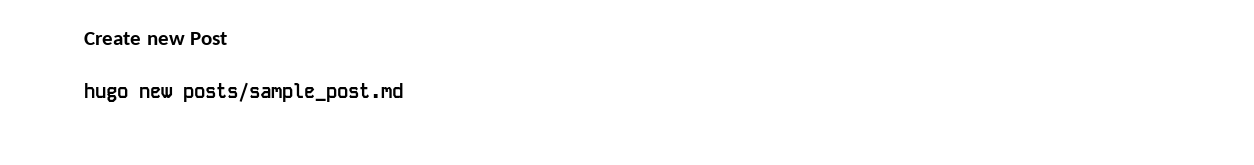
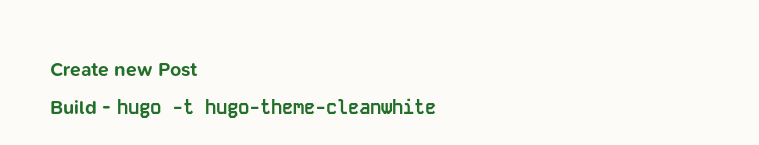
[84,82,403,102] hugo new posts/sample_post.md -> [50,98,436,118] Build - hugo -t hugo-theme-cleanwhite

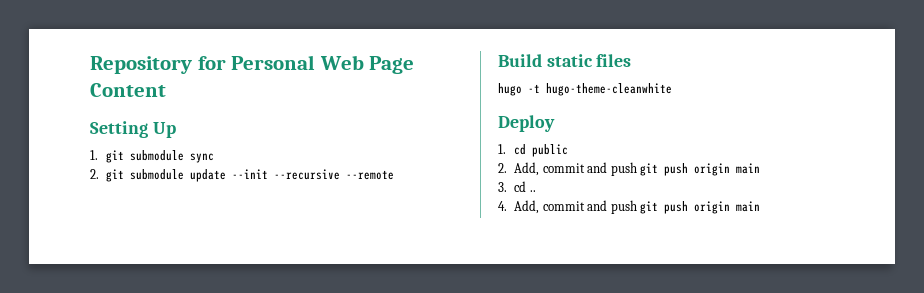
[50,62,198,77] Create new Post -> [90,55,415,74] [90,83,166,97] [90,121,176,138] [90,150,215,163] [90,169,395,182] Repository for Personal Web Page Content // Setting Up // 1. git submodule sync // 2. git submodule update --init --recursive --remote
[102,106,112,114] - -> [546,54,632,67] static files //
(436, 108) none -> [498,115,555,132] [498,144,569,157] [498,162,761,176] [498,181,536,192] [498,200,761,214] // Deploy // 1. cd public // 2. Add, commit and push git push origin main // 3. cd .. // 4. Add, commit and push git push origin main

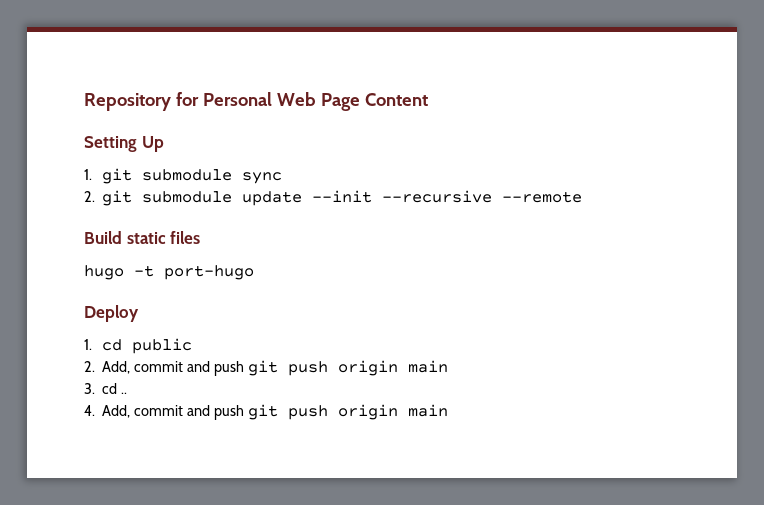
[546,83,672,96] hugo-theme-cleanwhite -> [164,265,254,280] port-hugo

